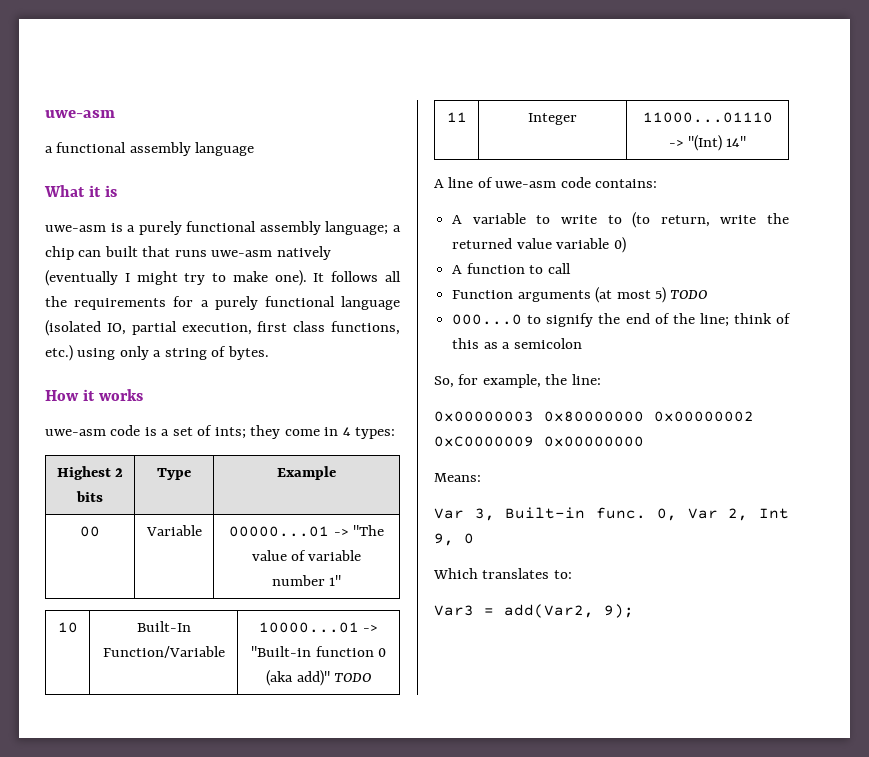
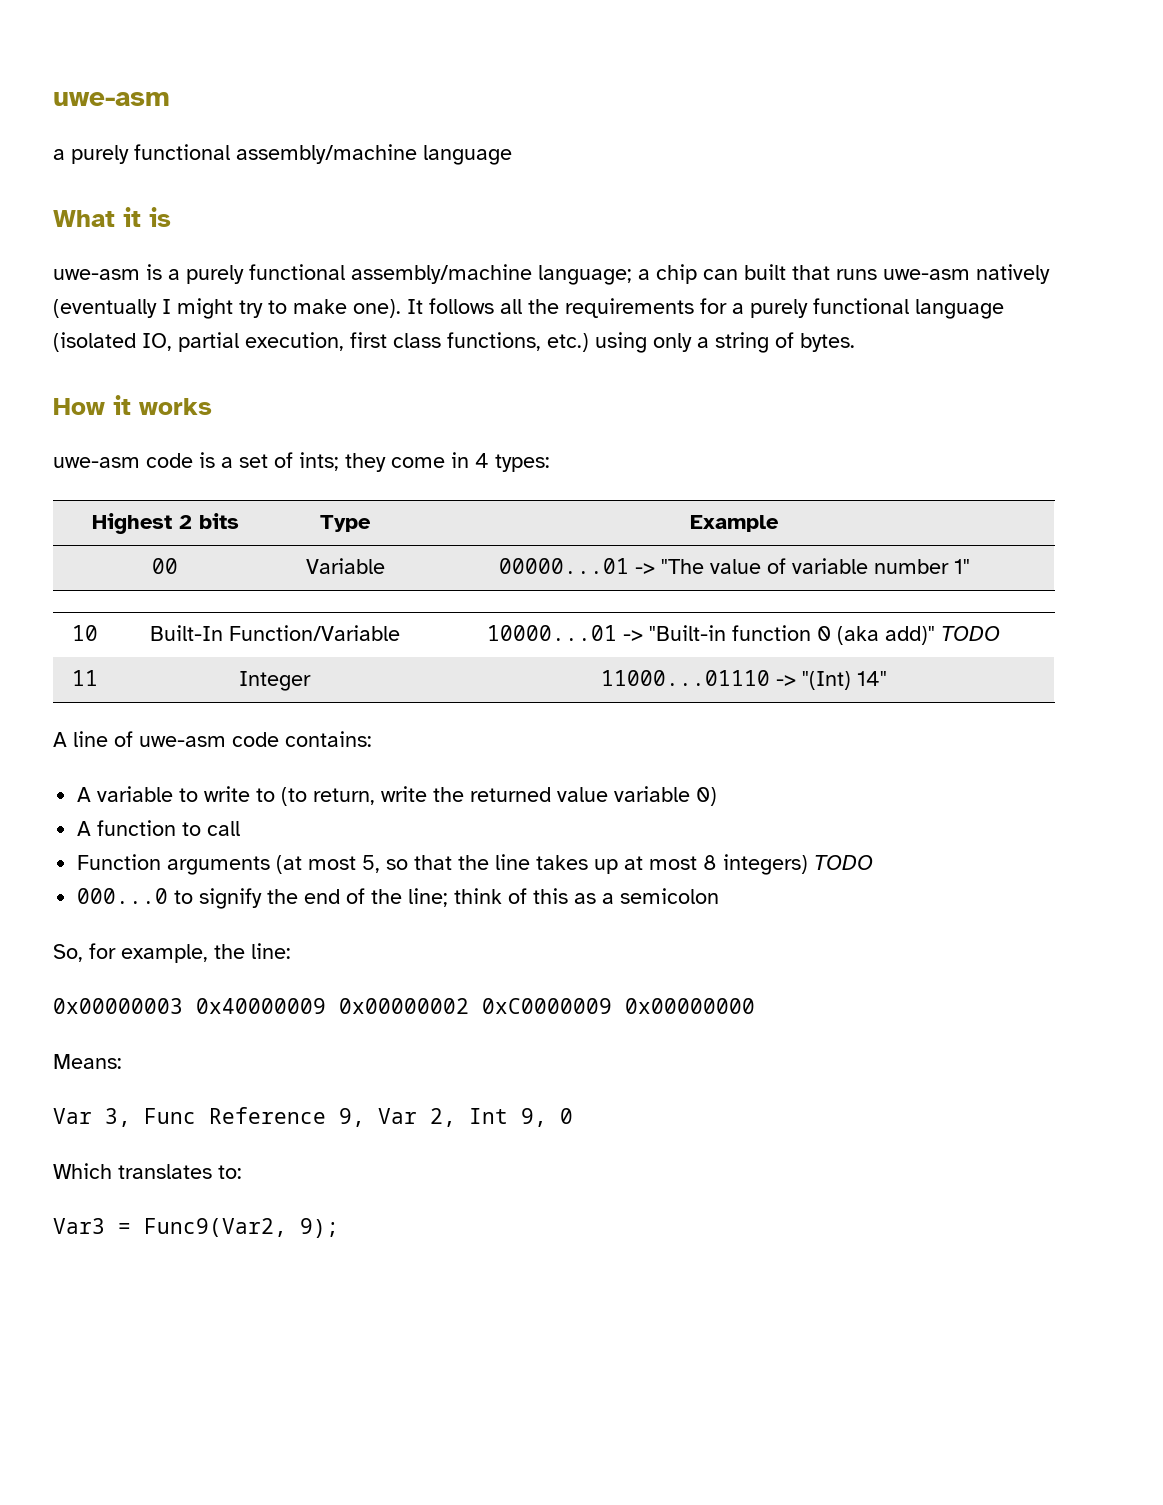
[56,142,191,156] functional assembly -> [71,144,417,164] purely functional assembly/machine
[259,221,321,235] assembly -> [351,264,532,284] assembly/machine
[654,287,666,303] 5) -> [362,854,809,875] 5, so that the line takes up at most 8 integers)
[544,411,644,422] 0x80000000 -> [196,998,326,1014] 0x40000009
[505,507,677,521] Built-in func. 0, -> [144,1107,365,1127] Func Reference 9,
[504,604,594,618] add(Var2, -> [144,1218,287,1237] Func9(Var2,

